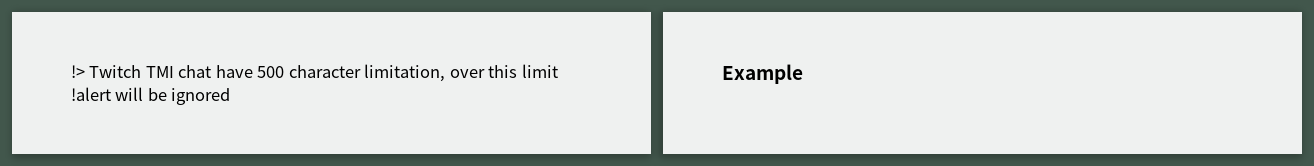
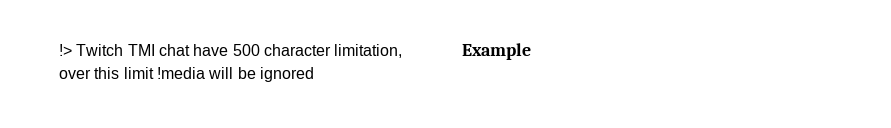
[71,87,111,101] !alert -> [156,67,205,79] !media

